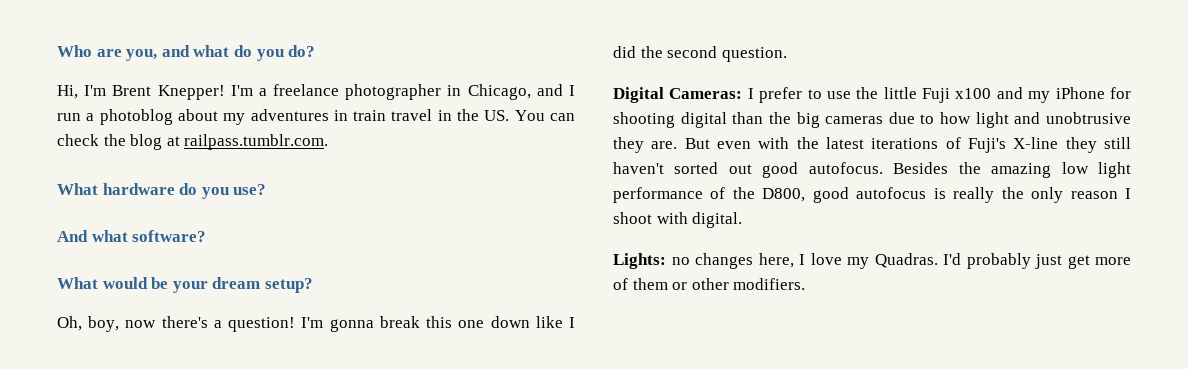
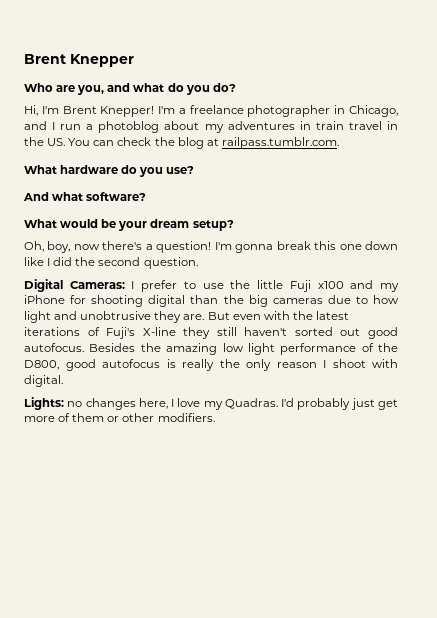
(57, 51) none -> [24,54,134,67] Brent Knepper //

